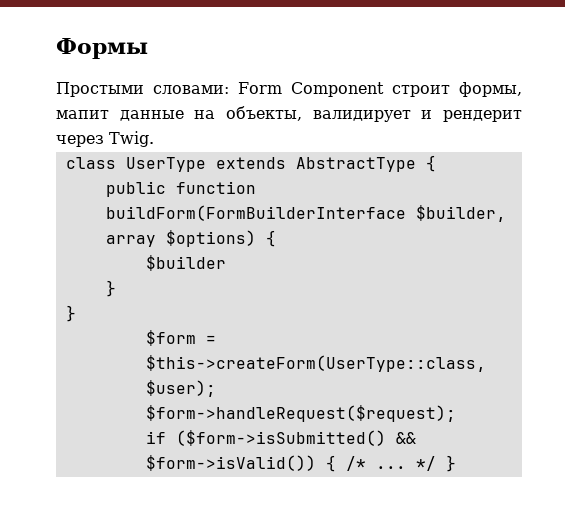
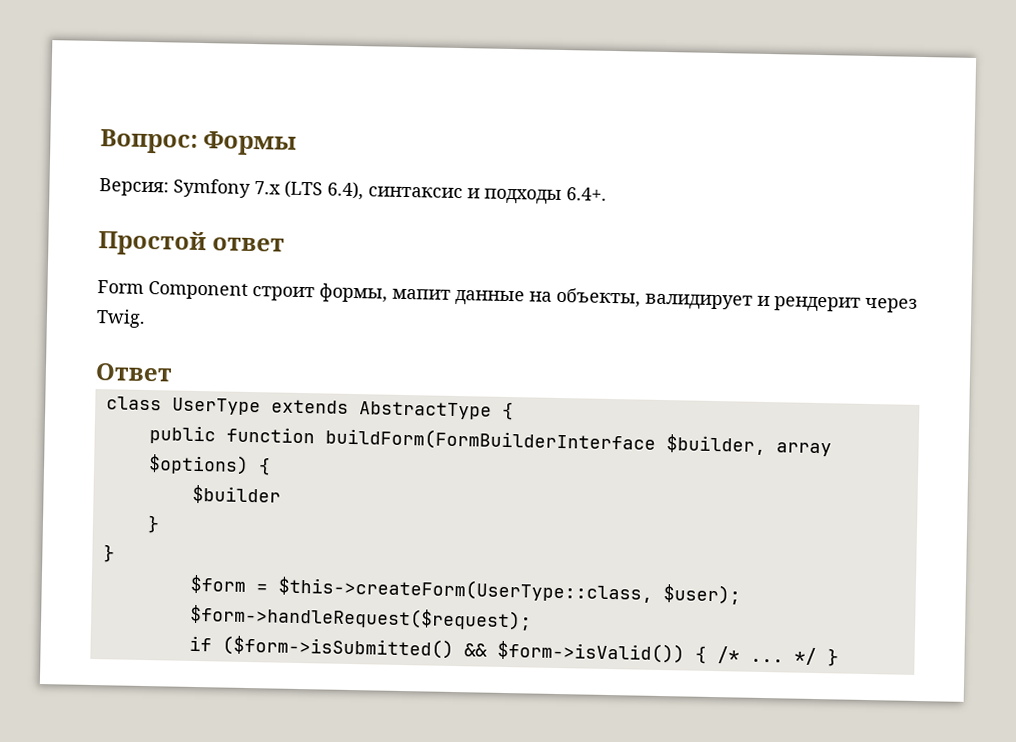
(56, 48) none -> [100,129,198,154] Вопрос:
[56,82,230,97] Простыми словами: -> [99,178,607,205] [98,230,286,257] Версия: Symfony 7.x (LTS 6.4), синтаксис и подходы 6.4+. // Простой ответ //
(154, 139) none -> [95,363,173,382] // Ответ

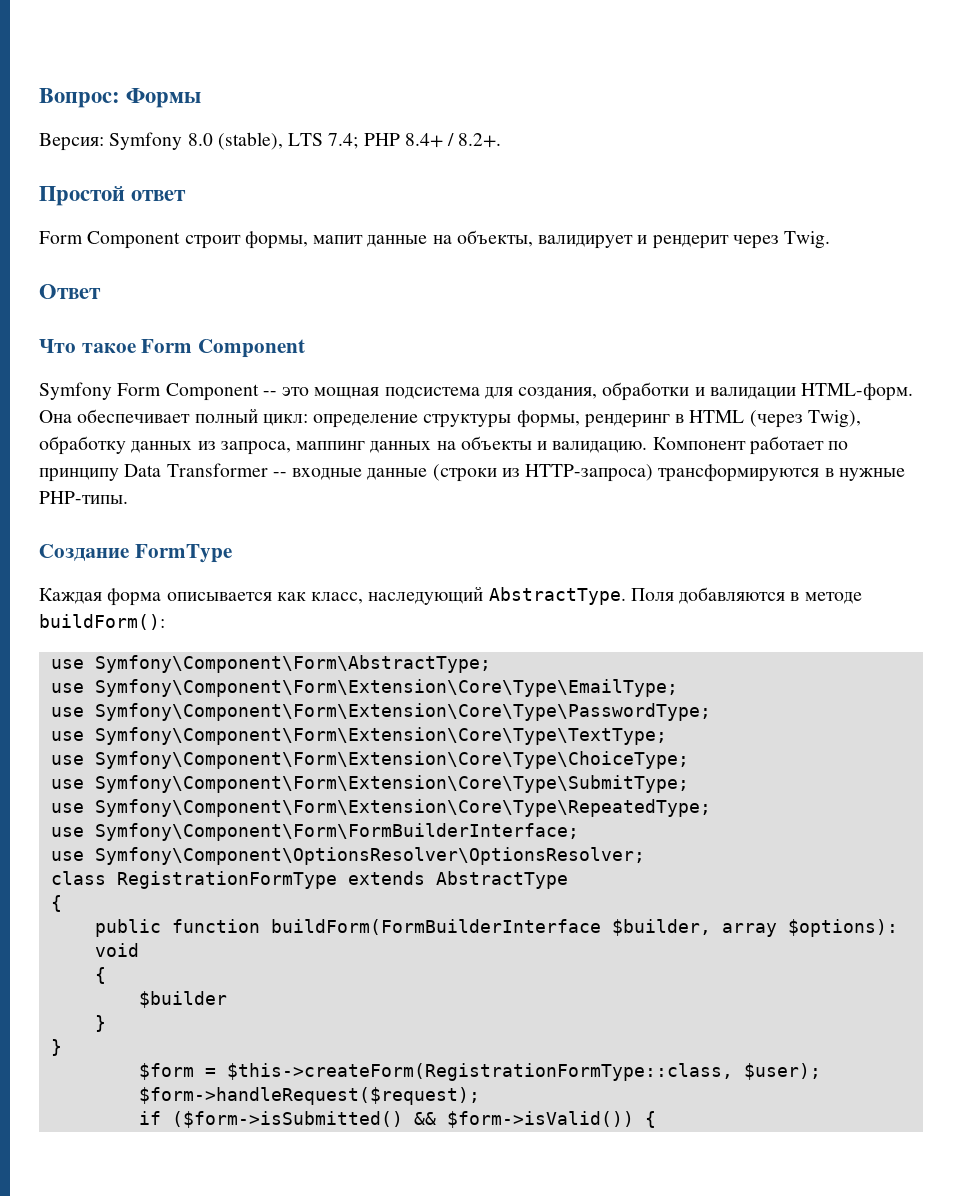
[254,180,607,205] 7.x (LTS 6.4), синтаксис и подходы 6.4+. -> [187,132,502,150] 8.0 (stable), LTS 7.4; PHP 8.4+ / 8.2+.
(173, 372) none -> [39,339,306,358] [39,382,914,401] [39,408,861,428] [39,436,849,455] [39,463,905,482] [39,491,128,504] [39,544,232,563] [39,586,862,606] [39,614,165,630] [50,655,491,673] [50,679,678,697] [50,703,711,721] [50,727,667,745] [50,751,689,769] [50,775,689,793] [50,799,711,817] [50,823,579,841] [50,847,645,865] // Что такое Form Component // Symfony Form Component -- это мощная подсистема для создания, обработки и валидации HTML-форм. Она обеспечивает полный цикл: определение структуры формы, рендеринг в HTML (через Twig), обработку данных из запроса, маппинг данных на объекты и валидацию. Компонент работает по принципу Data Transformer -- входные данные (строки из HTTP-запроса) трансформируются в нужные PHP-типы. // Создание FormType // Каждая форма описывается как класс, наследующий AbstractType. Поля добавляются в методе buildForm(): // use Symfony\Component\Form\AbstractType; // use Symfony\Component\Form\Extension\Core\Type\EmailType; // use Symfony\Component\Form\Extension\Core\Type\PasswordType; // use Symfony\Component\Form\Extension\Core\Type\TextType; // use Symfony\Component\Form\Extension\Core\Type\ChoiceType; // use Symfony\Component\Form\Extension\Core\Type\SubmitType; // use Symfony\Component\Form\Extension\Core\Type\RepeatedType; // use Symfony\Component\Form\FormBuilderInterface; // use Symfony\Component\OptionsResolver\OptionsResolver;
[171,397,261,416] UserType -> [116,871,337,889] RegistrationFormType
(492, 410) none -> (568, 880) //
[147,454,249,475] $options) -> [787,919,898,937] [94,943,139,957] $options): void //
[277,576,653,603] $this->createForm(UserType::class, -> [226,1063,733,1081] $this->createForm(RegistrationFormType::class,
[716,646,839,667] /* ... */ } -> (656, 1119) none

